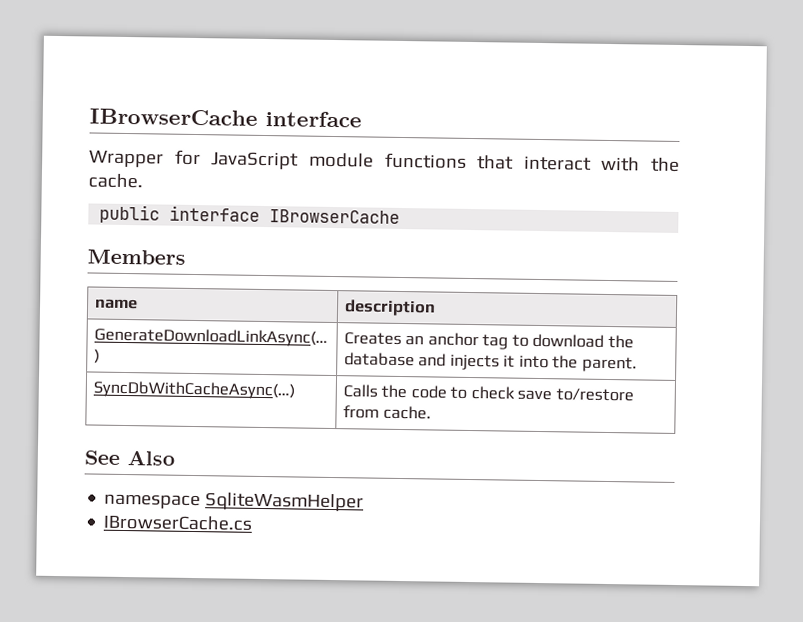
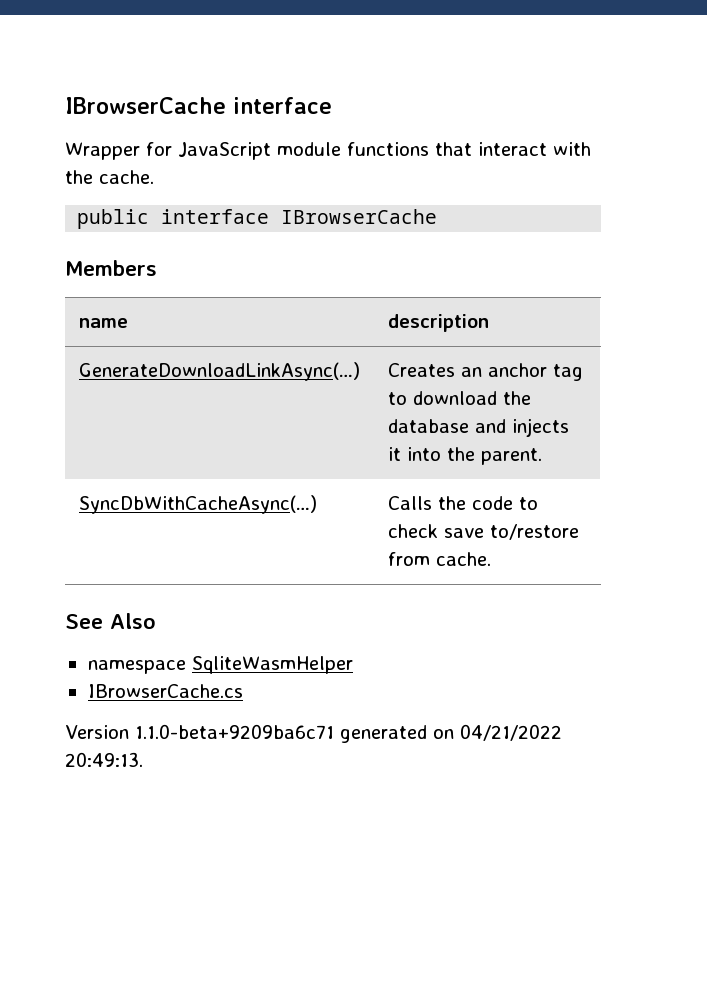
(254, 522) none -> [65,724,562,743] [65,752,143,767] // Version 1.1.0-beta+9209ba6c71 generated on 04/21/2022 20:49:13.

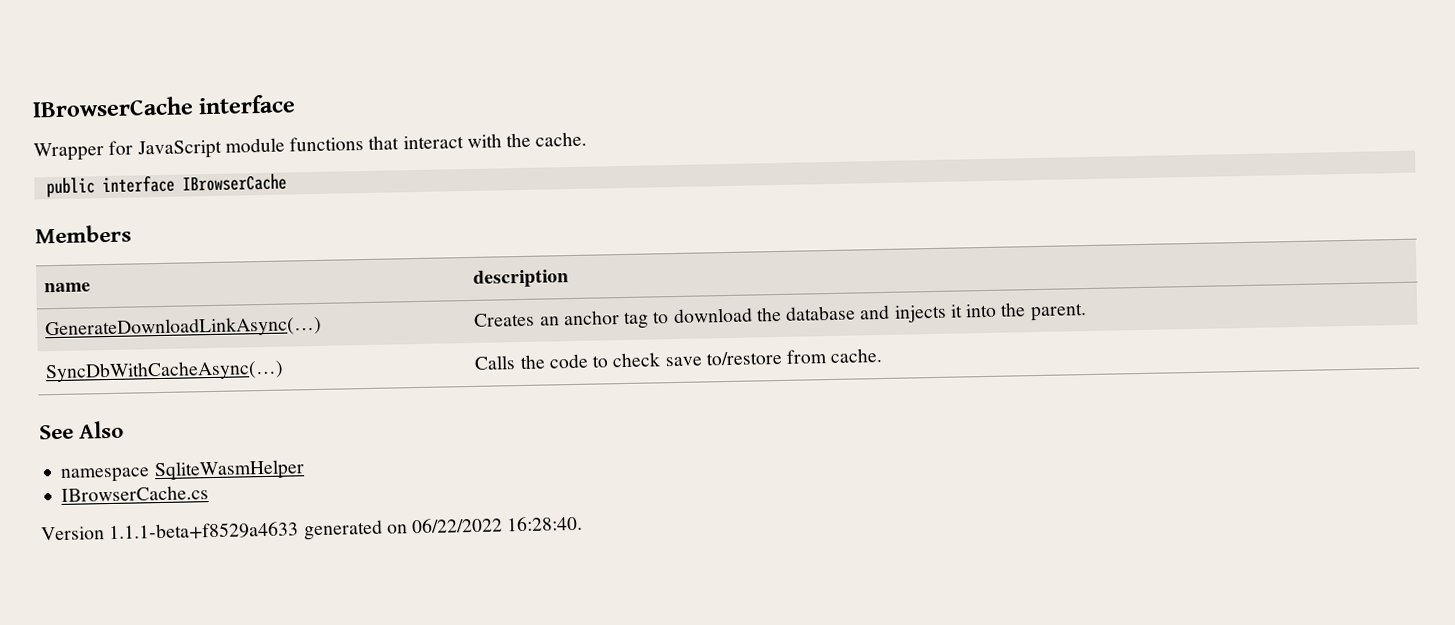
[134,724,334,739] 1.1.0-beta+9209ba6c71 -> [109,521,300,542] 1.1.1-beta+f8529a4633
[459,724,562,741] [65,752,143,767] 04/21/2022 20:49:13. -> [411,515,584,534] 06/22/2022 16:28:40.

